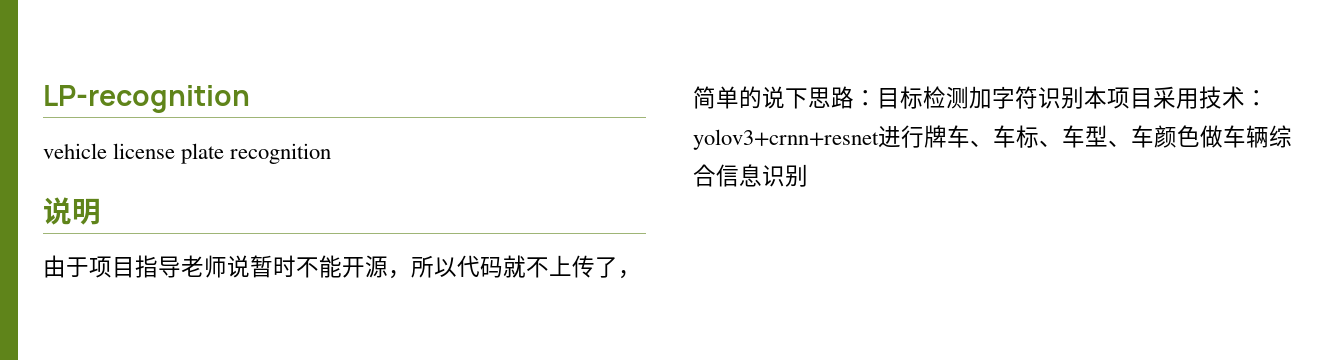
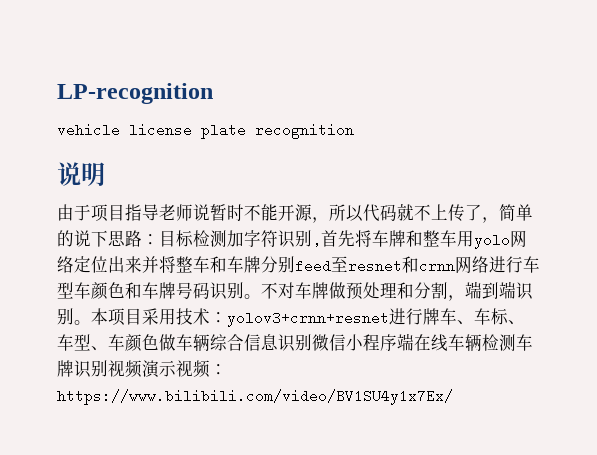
(1084, 97) none -> [312,230,527,249] [57,256,540,274] [57,281,533,301] [57,308,91,325] ,首先将车牌和整车用yolo网络定位出来并将整车和车牌分别feed至resnet和crnn网络进行车型车颜色和车牌号码识别。不对车牌做预处理和分割，端到端识别。
(808, 175) none -> [312,333,533,352] [57,360,227,378] [57,389,453,405] 微信小程序端在线车辆检测车牌识别视频演示视频：https://www.bilibili.com/video/BV1SU4y1x7Ex/

